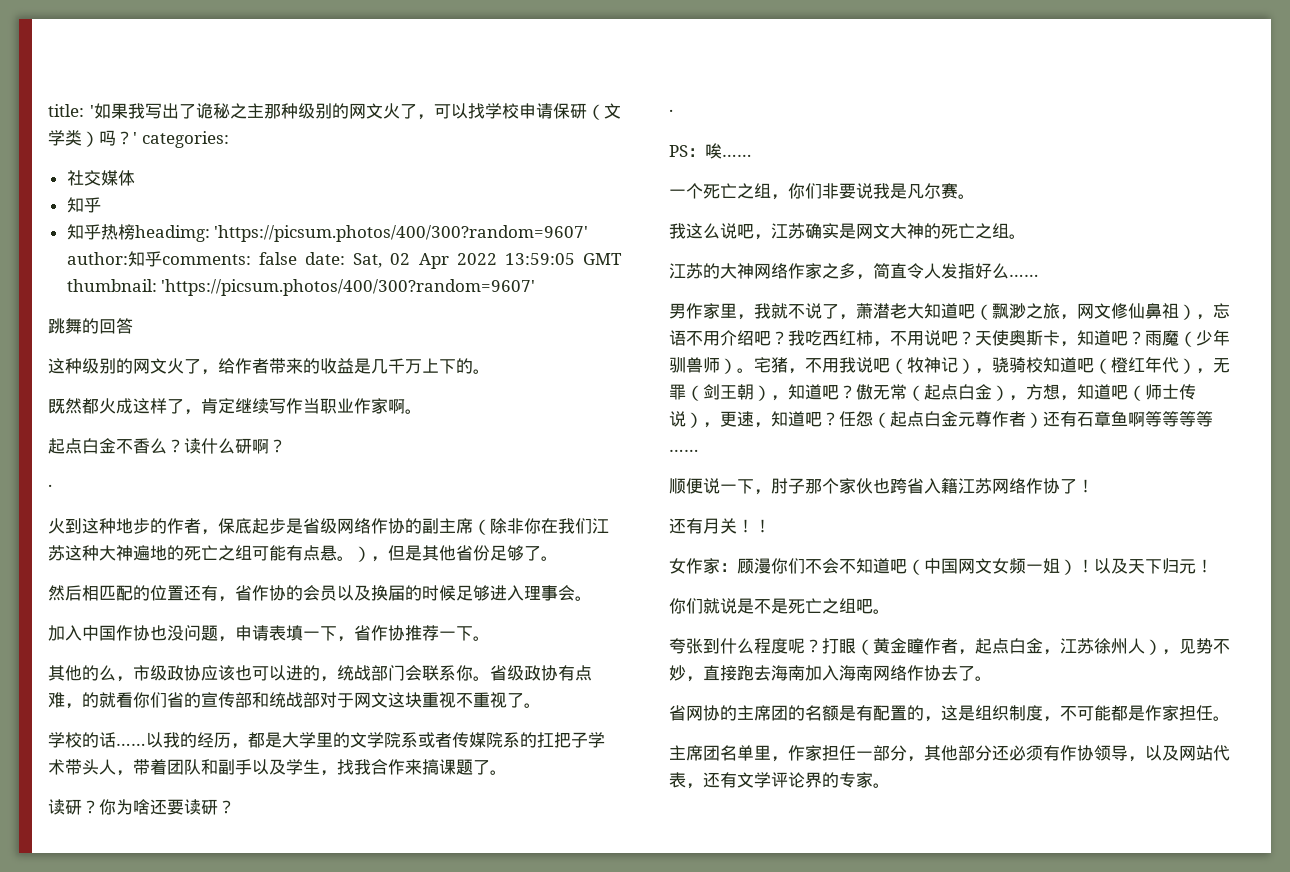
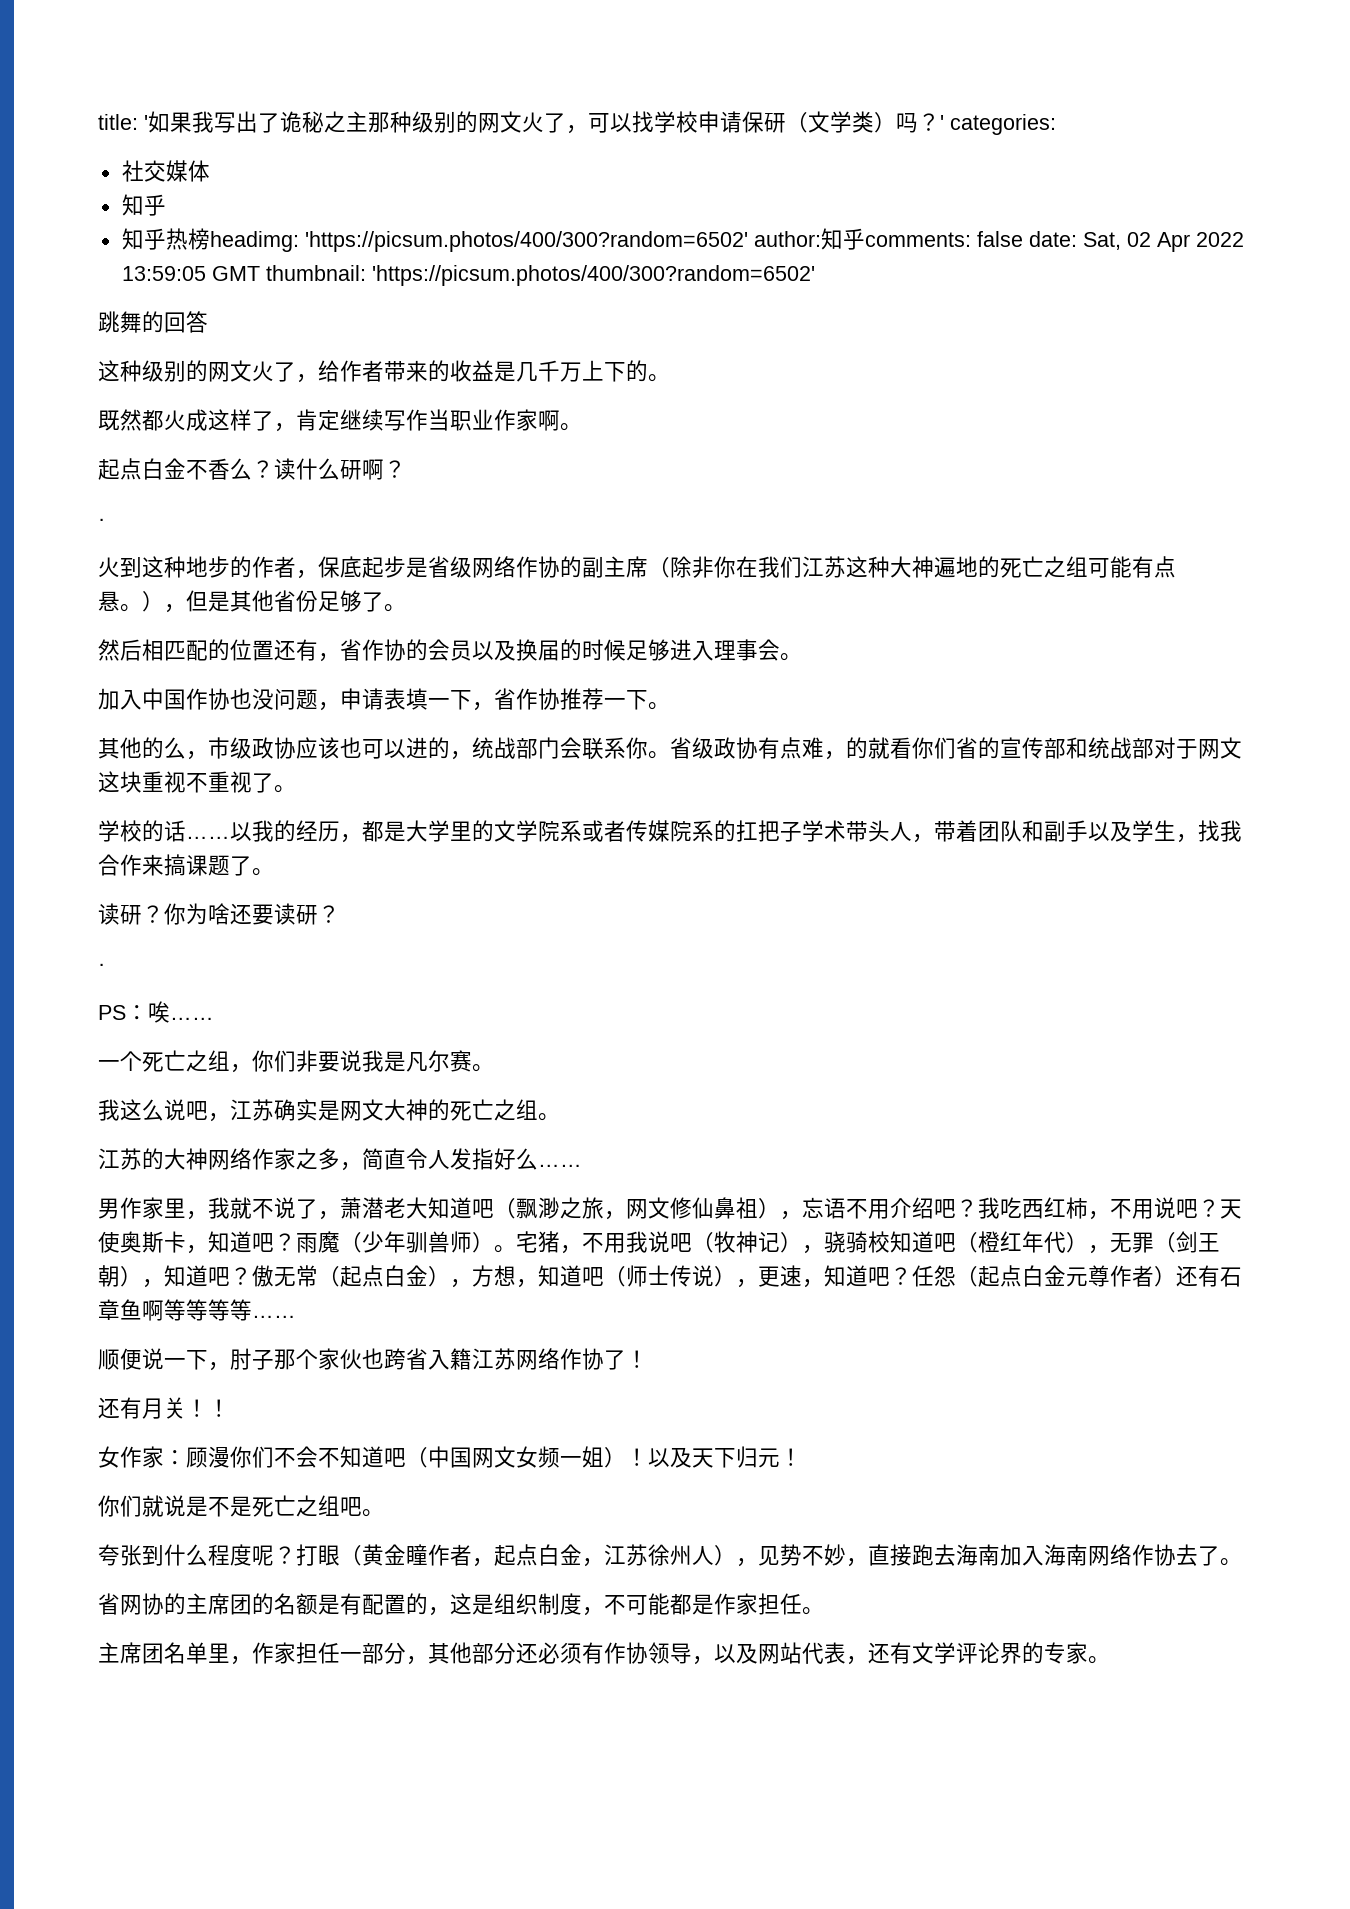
[214,225,589,242] 'https://picsum.photos/400/300?random=9607' -> [304,231,748,252] 'https://picsum.photos/400/300?random=6502'
[161,279,536,296] 'https://picsum.photos/400/300?random=9607' -> [371,265,815,286] 'https://picsum.photos/400/300?random=6502'

